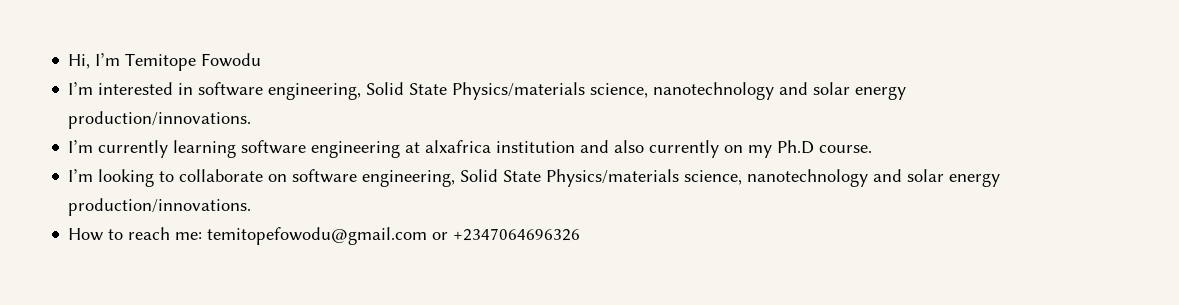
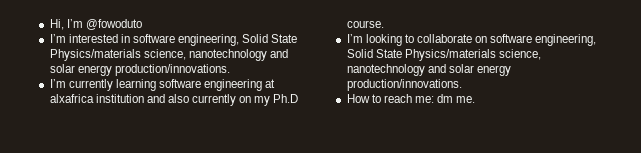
[125,53,262,71] Temitope Fowodu -> [85,19,142,30] @fowoduto
[207,227,581,245] temitopefowodu@gmail.com or +2347064696326 -> [437,94,476,103] dm me.

